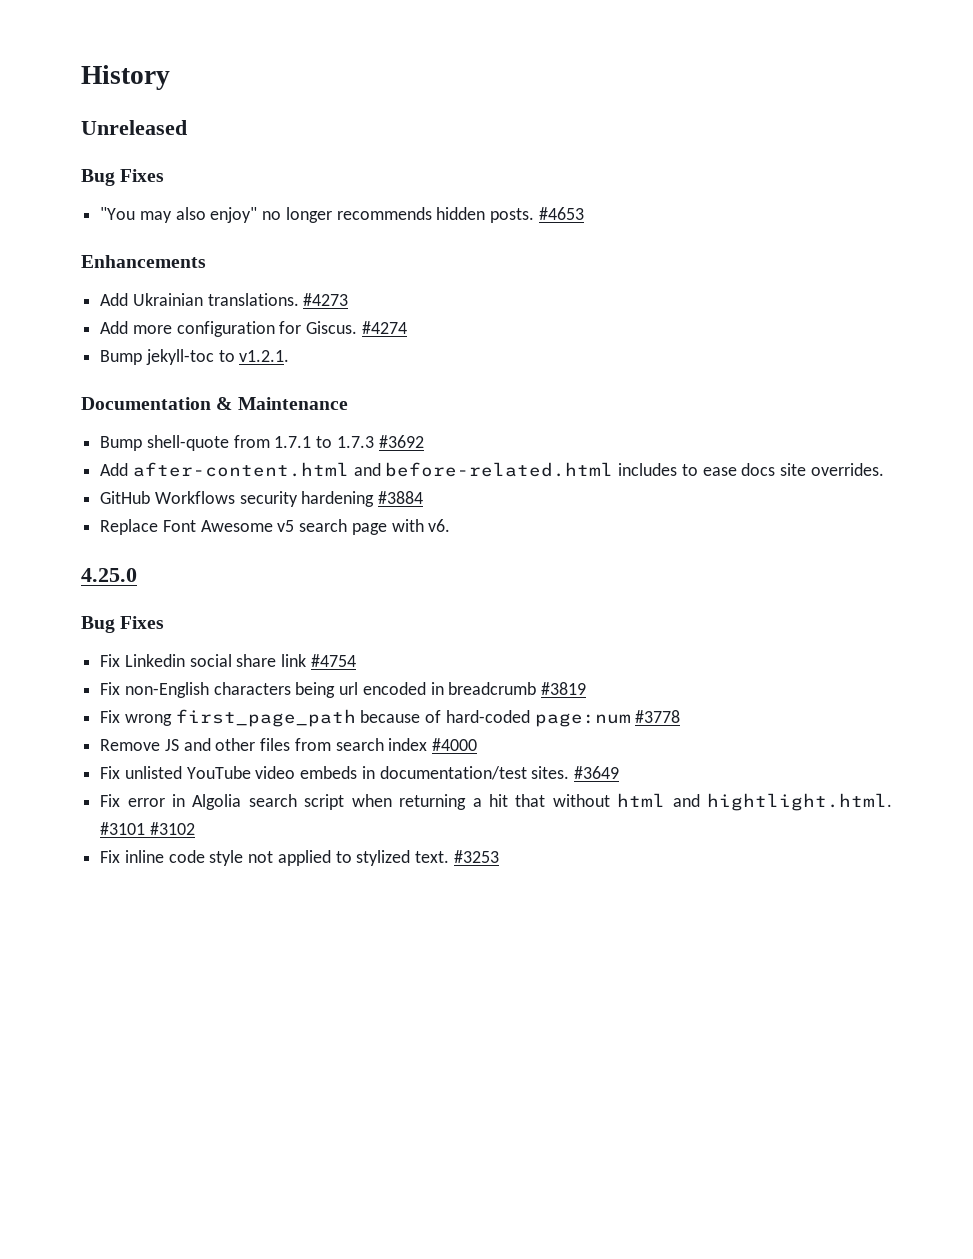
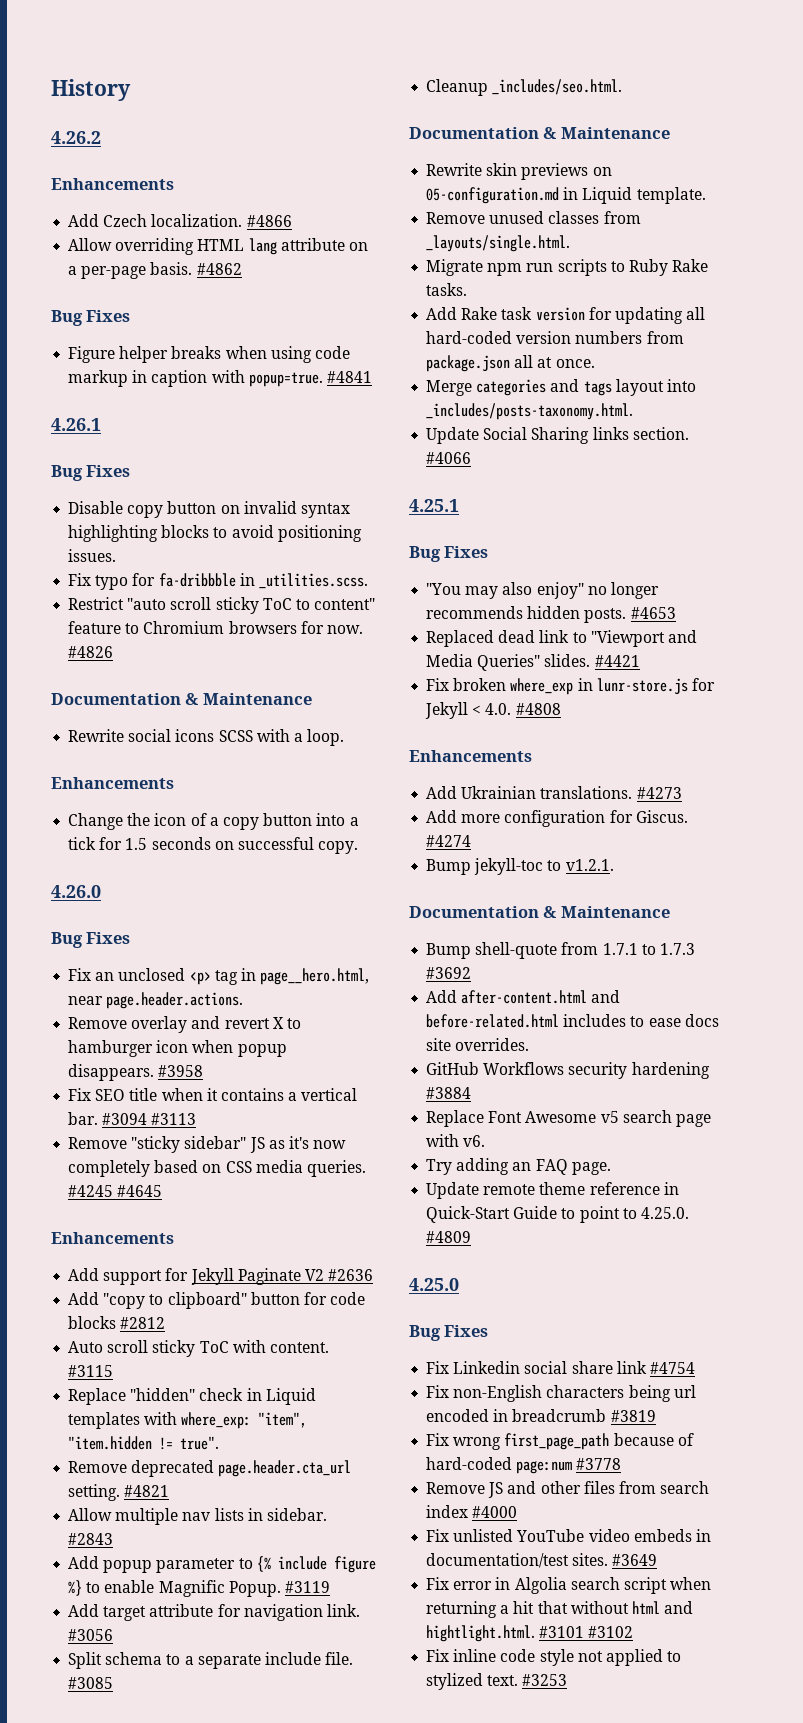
[81,120,187,135] Unreleased -> [51,131,101,144] [51,178,174,190] [68,214,292,227] [68,238,368,255] [68,262,242,279] [51,310,131,326] [68,346,350,363] [68,370,372,387] [51,418,101,431] [51,465,131,481] [68,501,350,518] [68,525,362,542] [68,549,117,562] [68,573,368,590] [68,597,376,614] [68,621,363,634] [68,646,114,658] [51,693,312,705] [68,729,345,746] [51,777,174,789] [68,813,359,830] [68,837,359,854] [51,885,101,898] [51,932,131,948] [68,968,370,985] [68,992,244,1009] [68,1016,301,1033] [68,1040,287,1057] [68,1064,204,1081] [68,1088,358,1101] [68,1112,197,1125] [68,1136,347,1153] [68,1160,366,1177] [68,1185,163,1197] [51,1232,174,1244] [68,1268,374,1285] [68,1292,366,1309] [68,1316,166,1329] [68,1340,329,1357] [68,1365,114,1377] [68,1388,316,1405] [68,1412,308,1429] [68,1436,220,1450] [68,1460,352,1477] [68,1484,170,1501] [68,1508,327,1525] [68,1533,114,1545] [68,1556,376,1573] [68,1580,330,1597] [68,1604,360,1621] [68,1629,114,1641] [68,1652,354,1669] [68,1677,114,1689] [426,79,623,96] [409,127,670,139] [426,163,612,180] [426,187,706,204] [426,211,641,224] [426,235,571,252] [426,259,709,276] [426,283,468,296] [426,307,706,324] [426,331,684,344] [426,355,595,372] [426,379,696,396] [426,403,634,420] [426,427,689,444] [426,452,472,464] [409,499,459,512] 4.26.2 // Enhancements // Add Czech localization. #4866 // Allow overriding HTML lang attribute on a per-page basis. #4862 // Bug Fixes // Figure helper breaks when using code markup in caption with popup=true. #4841 // 4.26.1 // Bug Fixes // Disable copy button on invalid syntax highlighting blocks to avoid positioning issues. // Fix typo for fa-dribbble in _utilities.scss. // Restrict "auto scroll sticky ToC to content" feature to Chromium browsers for now. #4826 // Documentation & Maintenance // Rewrite social icons SCSS with a loop. // Enhancements // Change the icon of a copy button into a tick for 1.5 seconds on successful copy. // 4.26.0 // Bug Fixes // Fix an unclosed <p> tag in page__hero.html, near page.header.actions. // Remove overlay and revert X to hamburger icon when popup disappears. #3958 // Fix SEO title when it contains a vertical bar. #3094 #3113 // Remove "sticky sidebar" JS as it's now completely based on CSS media queries. #4245 #4645 // Enhancements // Add support for Jekyll Paginate V2 #2636 // Add "copy to clipboard" button for code blocks #2812 // Auto scroll sticky ToC with content. #3115 // Replace "hidden" check in Liquid templates with where_exp: "item", "item.hidden != true". // Remove deprecated page.header.cta_url setting. #4821 // Allow multiple nav lists in sidebar. #2843 // Add popup parameter to {% include figure %} to enable Magnific Popup. #3119 // Add target attribute for navigation link. #3056 // Split schema to a separate include file. #3085 // Cleanup _includes/seo.html. // Documentation & Maintenance // Rewrite skin previews on 05-configuration.md in Liquid template. // Remove unused classes from _layouts/single.html. // Migrate npm run scripts to Ruby Rake tasks. // Add Rake task version for updating all hard-coded version numbers from package.json all at once. // Merge categories and tags layout into _includes/posts-taxonomy.html. // Update Social Sharing links section. #4066 // 4.25.1
(584, 213) none -> [426,630,697,647] [426,654,640,671] [426,678,715,695] [425,702,561,719] // Replaced dead link to "Viewport and Media Queries" slides. #4421 // Fix broken where_exp in lunr-store.js for Jekyll < 4.0. #4808
(451, 525) none -> [426,1158,611,1175] [426,1182,679,1199] [426,1206,689,1223] [426,1231,472,1243] // Try adding an FAQ page. // Update remote theme reference in Quick-Start Guide to point to 4.25.0. #4809

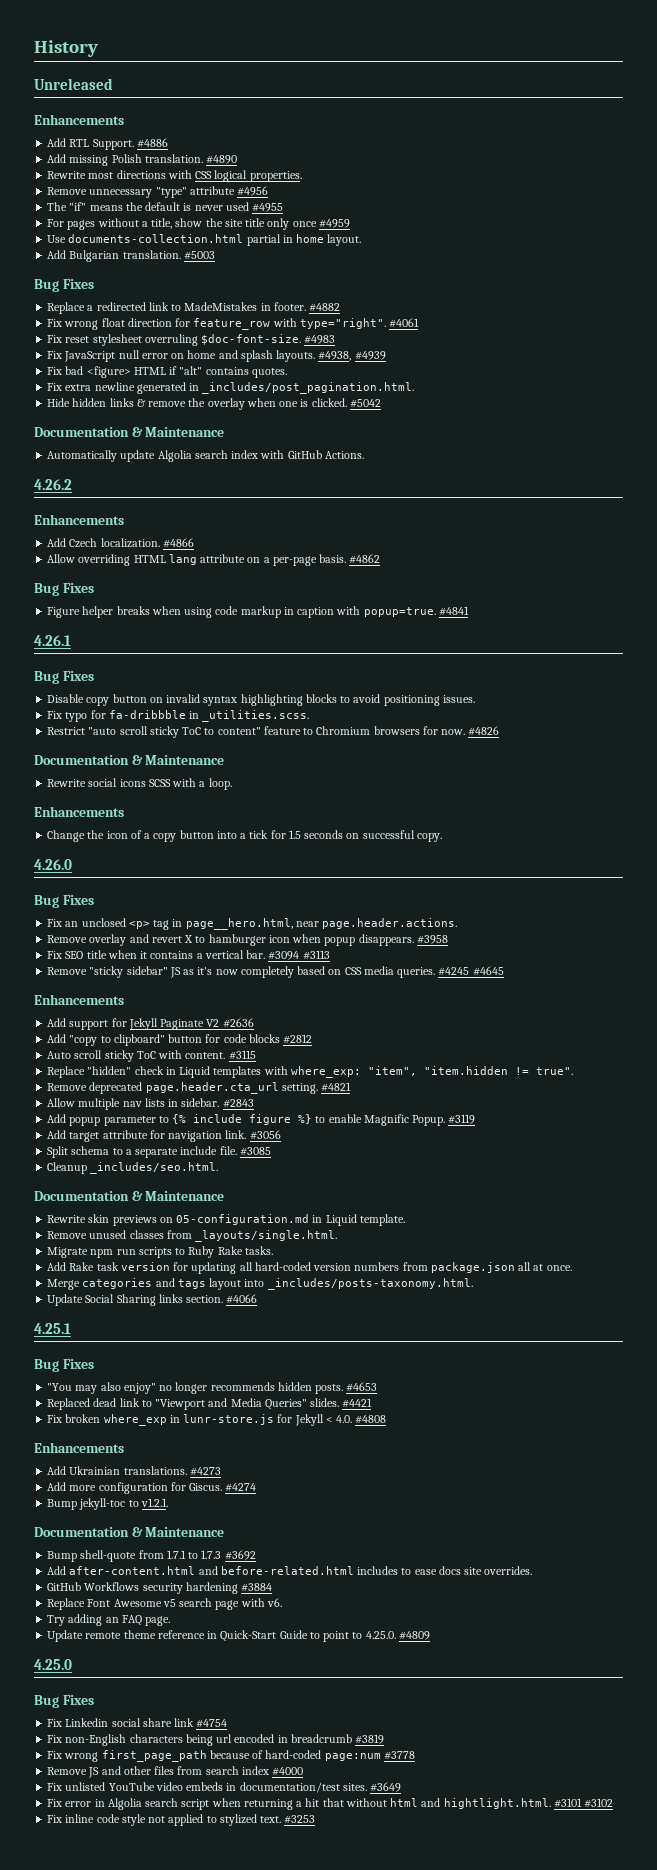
(131, 90) none -> [34,78,113,90] [34,114,124,125] [47,138,168,150] [47,154,238,166] [47,170,302,182] [47,186,269,198] [47,202,284,212] [47,218,350,230] [47,234,362,246] [47,250,215,262] [34,279,94,292] [47,302,341,314] [47,318,420,330] [47,334,336,346] [47,350,386,362] [47,366,287,378] [47,382,415,394] [47,398,381,410] [34,427,225,437] [47,450,364,462] // Unreleased // Enhancements // Add RTL Support. #4886 // Add missing Polish translation. #4890 // Rewrite most directions with CSS logical properties. // Remove unnecessary "type" attribute #4956 // The "if" means the default is never used #4955 // For pages without a title, show the site title only once #4959 // Use documents-collection.html partial in home layout. // Add Bulgarian translation. #5003 // Bug Fixes // Replace a redirected link to MadeMistakes in footer. #4882 // Fix wrong float direction for feature_row with type="right". #4061 // Fix reset stylesheet overruling $doc-font-size. #4983 // Fix JavaScript null error on home and splash layouts. #4938, #4939 // Fix bad <figure> HTML if "alt" contains quotes. // Fix extra newline generated in _includes/post_pagination.html. // Hide hidden links & remove the overlay when one is clicked. #5042 // Documentation & Maintenance // Automatically update Algolia search index with GitHub Actions.

